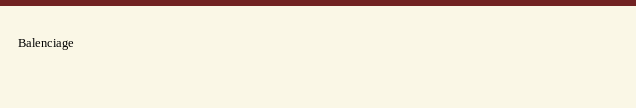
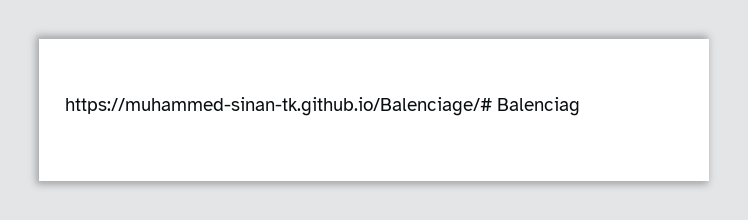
[18,38,74,50] Balenciage -> [65,97,581,116] https://muhammed-sinan-tk.github.io/Balenciage/# Balenciag

